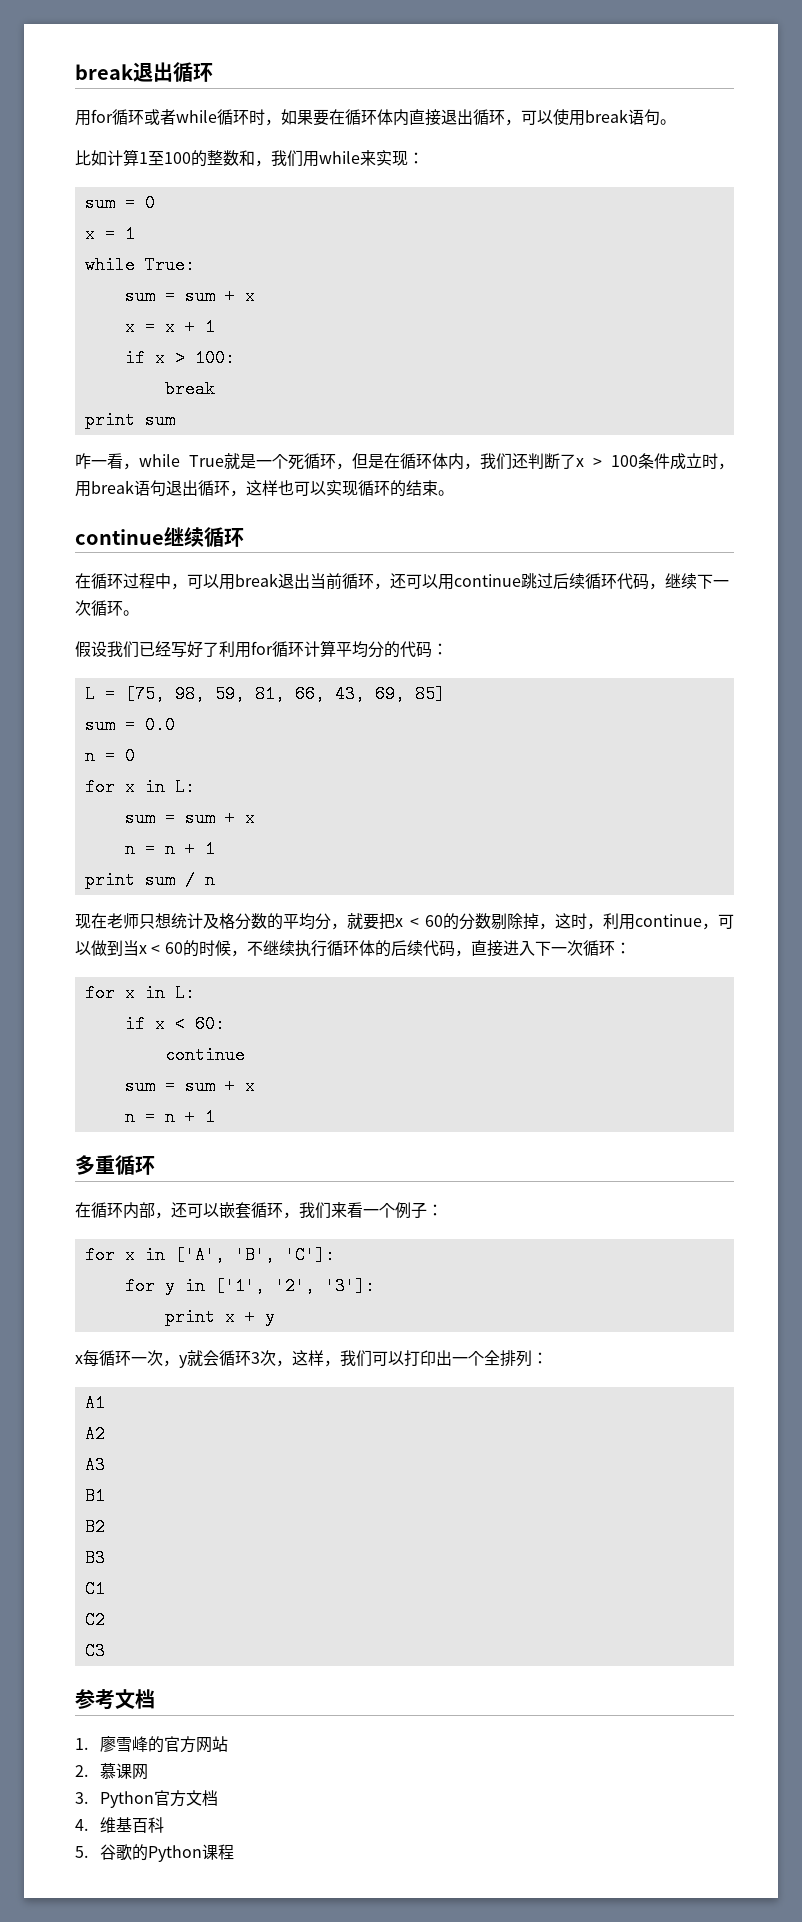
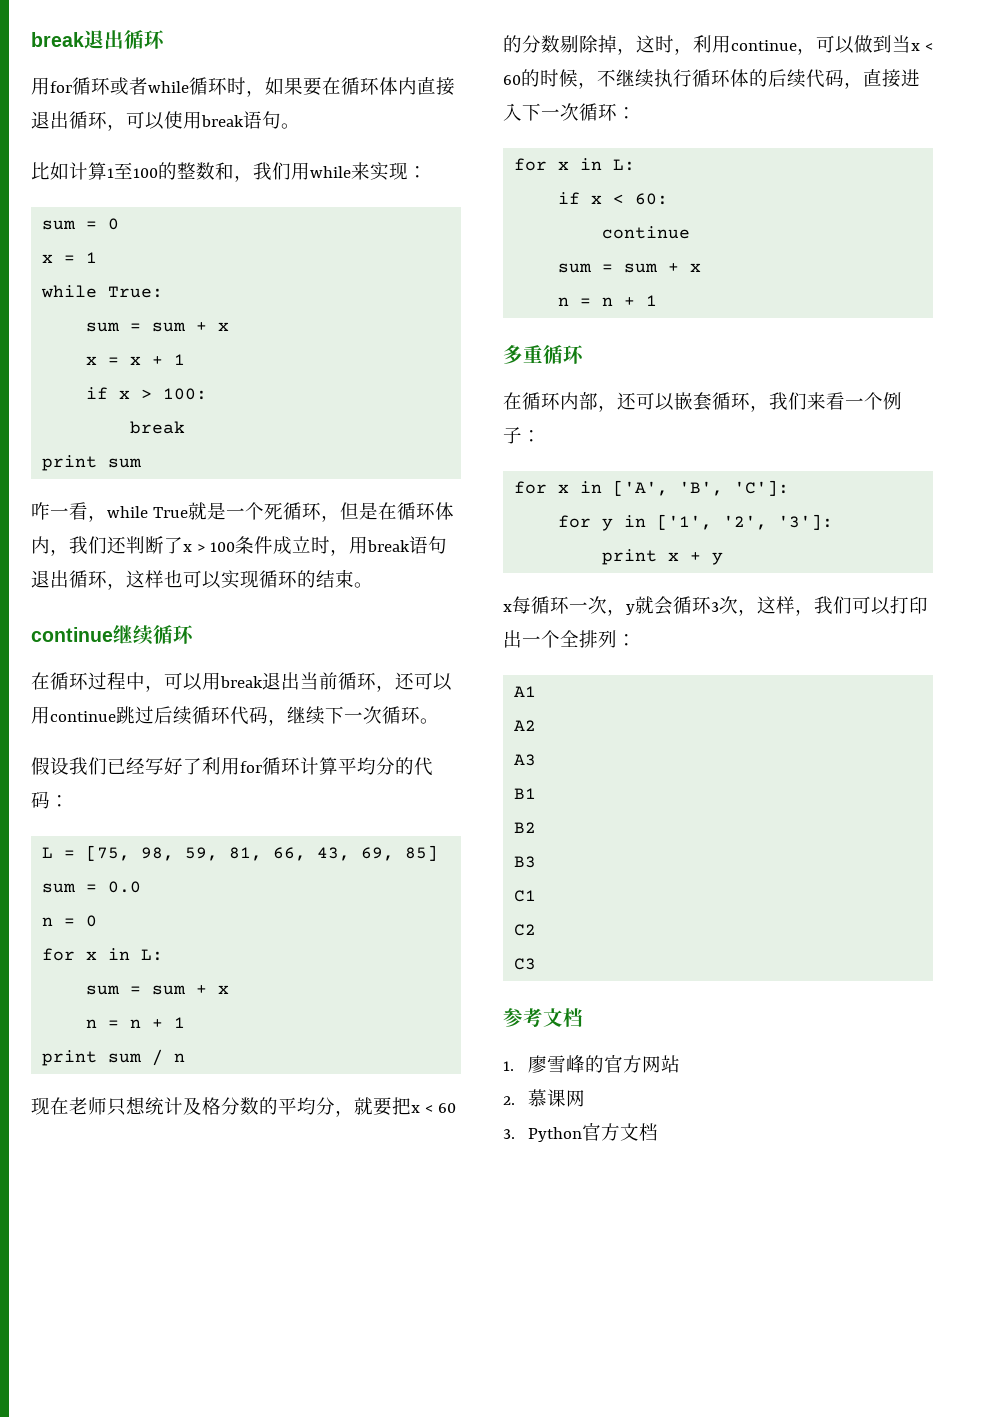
[75,1817,165,1833] [75,1844,235,1862] // 4.维基百科 // 5.谷歌的Python课程 -> (659, 1132) none

